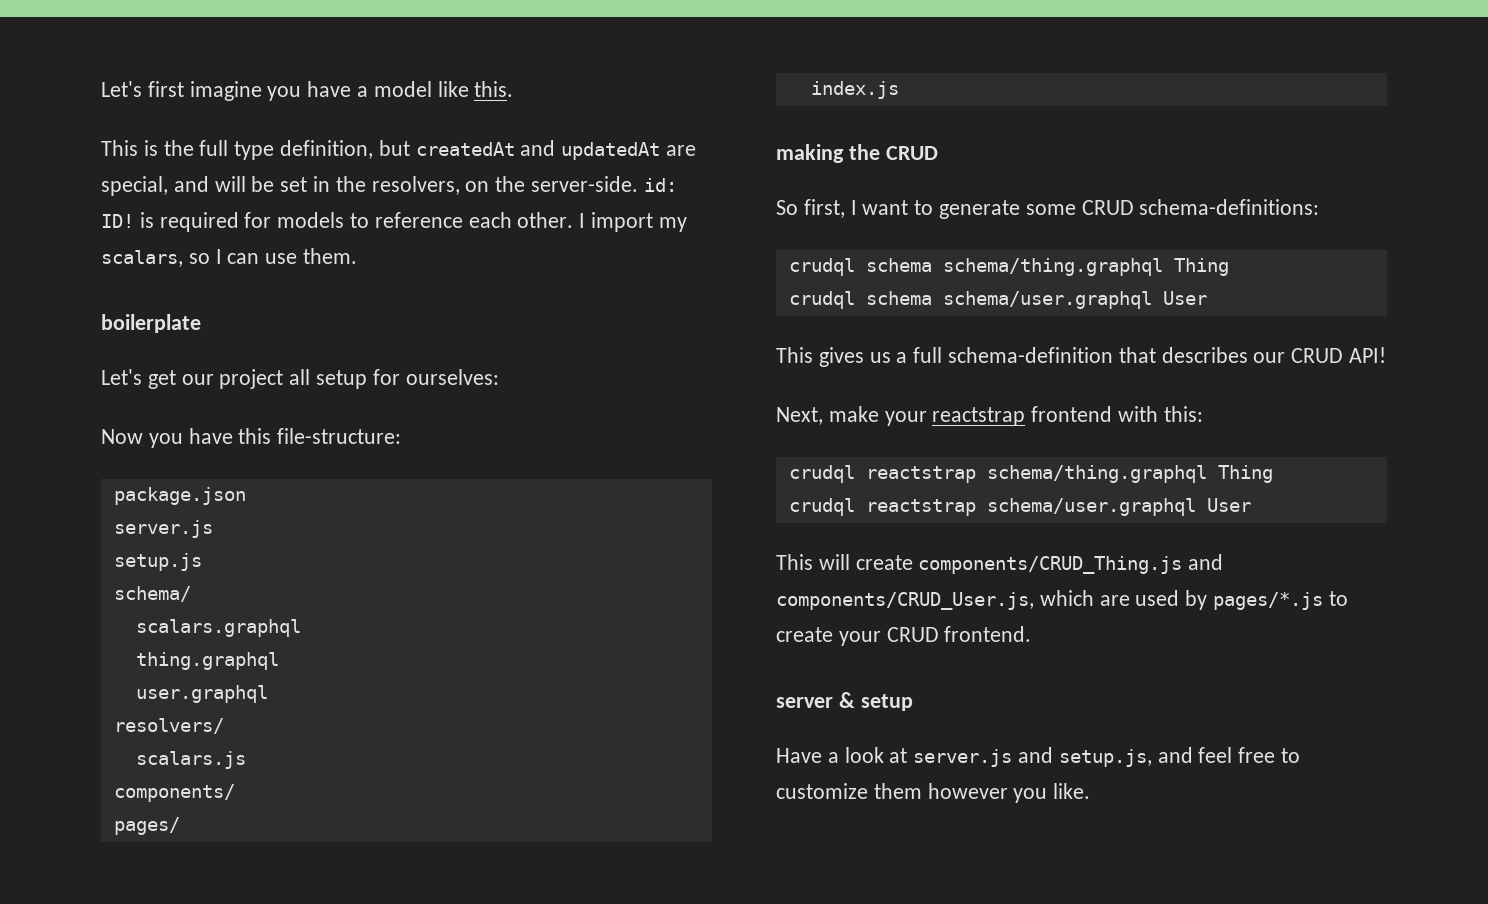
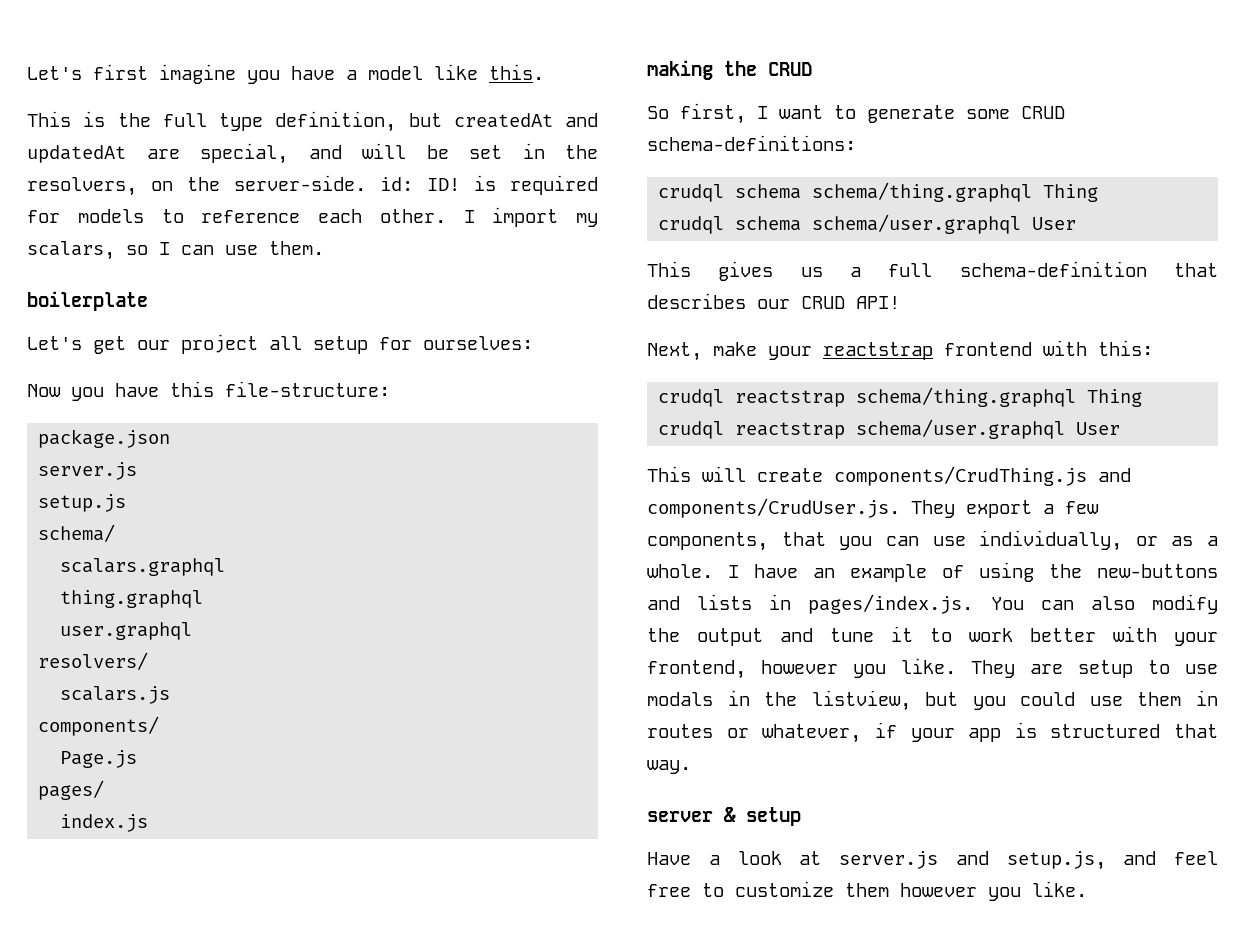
(235, 793) none -> [60,750,138,768] // Page.js
[918,554,1224,574] [776,590,1348,610] [776,626,1032,646] components/CRUD_Thing.js and components/CRUD_User.js, which are used by pages/*.js to create your CRUD frontend. -> [834,466,1131,486] [647,498,1099,518] [647,530,1218,551] [647,562,1218,582] [647,594,1218,614] [647,626,1218,646] [647,658,1218,679] [647,690,1218,711] [647,722,1218,743] [647,760,691,774] components/CrudThing.js and components/CrudUser.js. They export a few components, that you can use individually, or as a whole. I have an example of using the new-buttons and lists in pages/index.js. You can also modify the output and tune it to work better with your frontend, however you like. They are setup to use modals in the listview, but you could use them in routes or whatever, if your app is structured that way.

